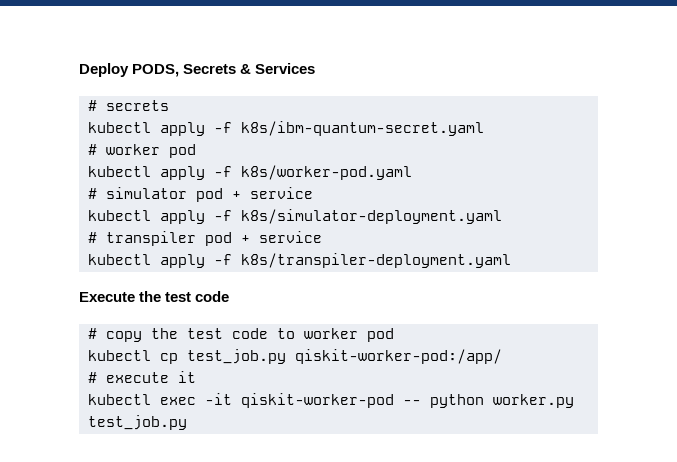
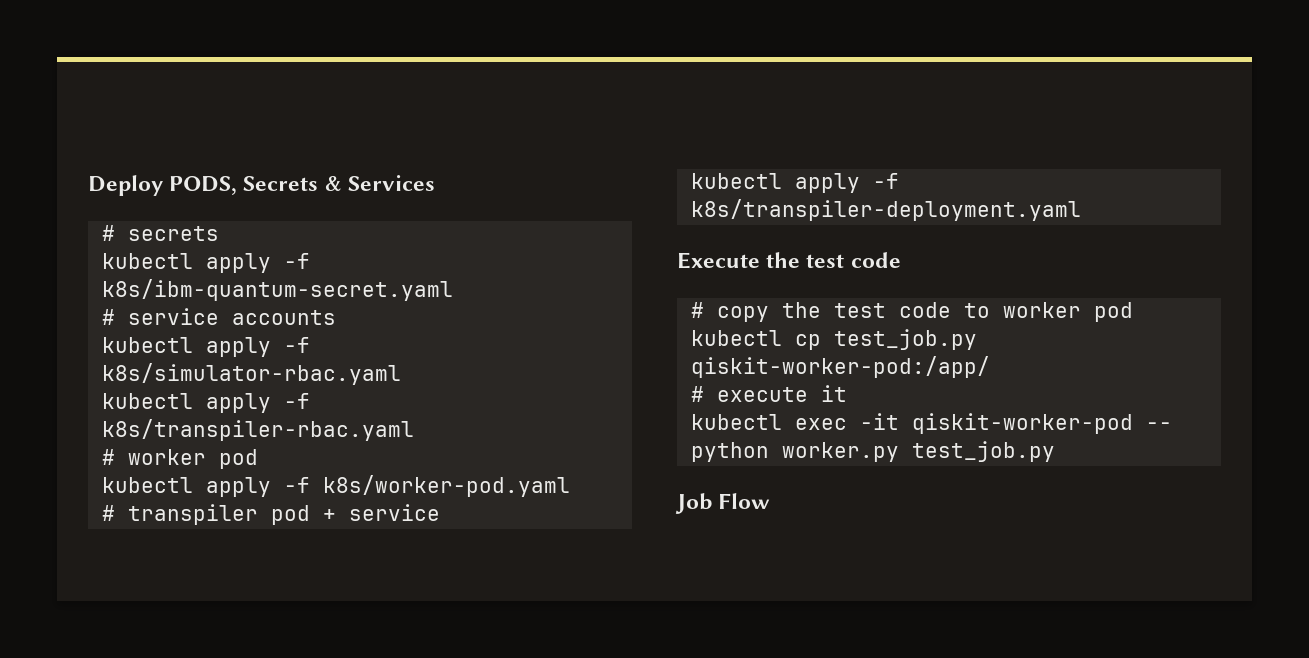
(484, 128) none -> [101,308,336,325] [101,337,310,357] [101,363,401,385] [101,393,310,413] [101,419,414,441] // # service accounts // kubectl apply -f k8s/simulator-rbac.yaml // kubectl apply -f k8s/transpiler-rbac.yaml
[88,187,313,202] [88,209,502,224] // # simulator pod + service // kubectl apply -f k8s/simulator-deployment.yaml -> (570, 486) none
(187, 422) none -> [675,493,771,514] // Job Flow

